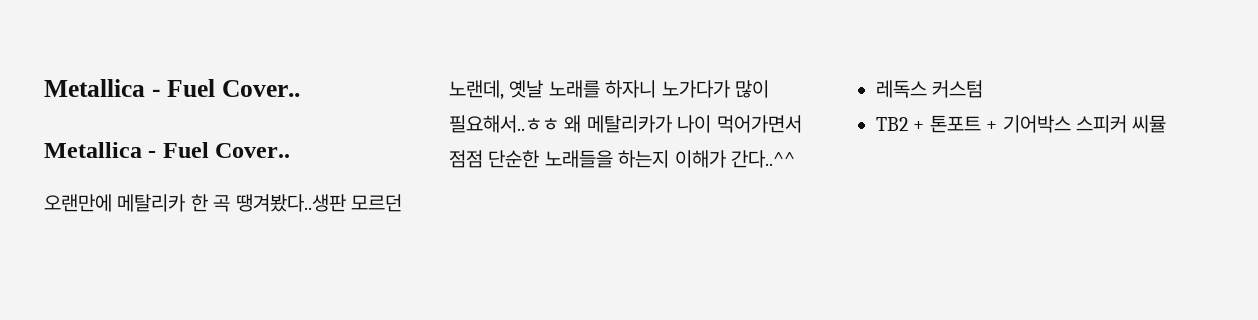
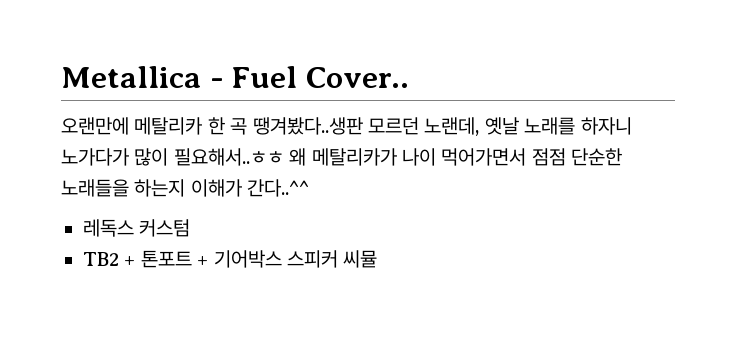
[44,79,300,97] [44,142,291,158] Metallica - Fuel Cover.. // Metallica - Fuel Cover.. -> [61,66,410,88] Metallica - Fuel Cover..

